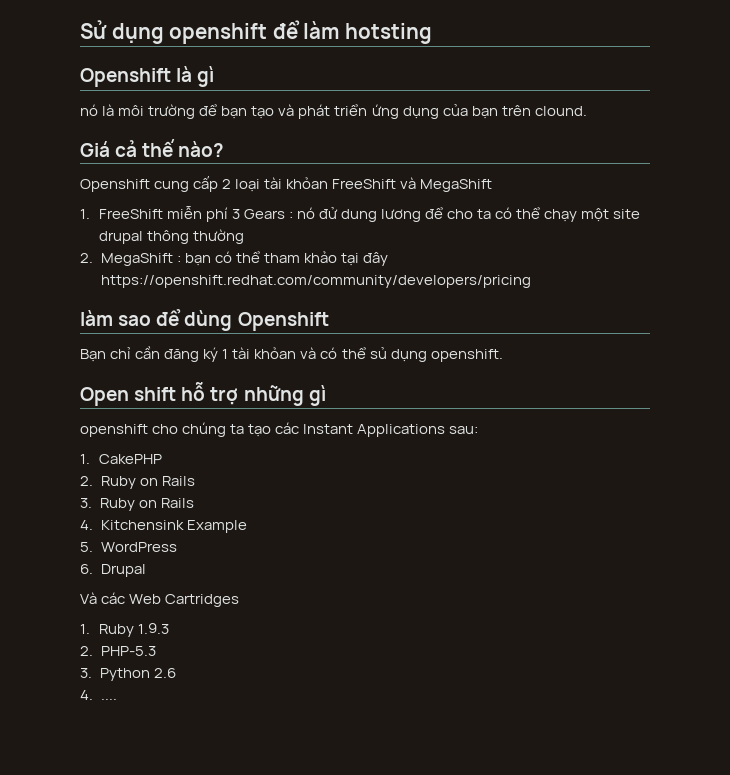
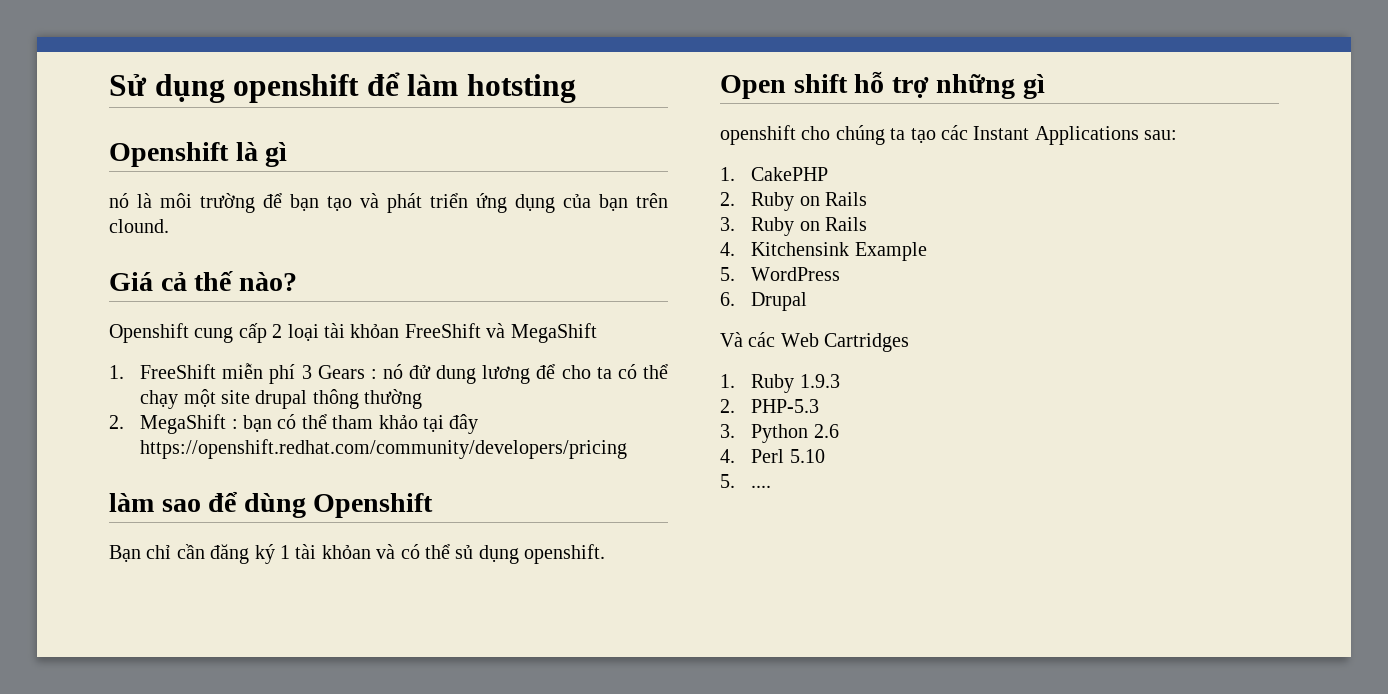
(93, 695) none -> [751,449,825,463] [720,474,735,488] Perl 5.10 // 5.

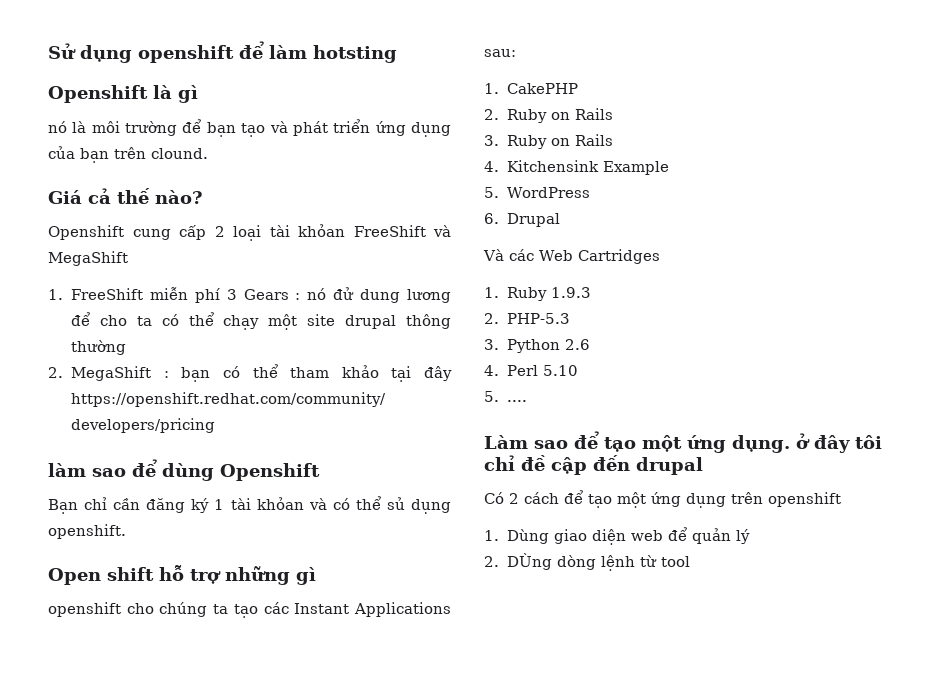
(772, 486) none -> [484,431,882,453] [484,455,703,475] [484,490,841,508] [484,527,751,545] [484,553,691,571] // Làm sao để tạo một ứng dụng. ở đây tôi chỉ đề cập đến drupal // Có 2 cách để tạo một ứng dụng trên openshift // 1. Dùng giao diện web để quản lý // 2. DÙng dòng lệnh từ tool

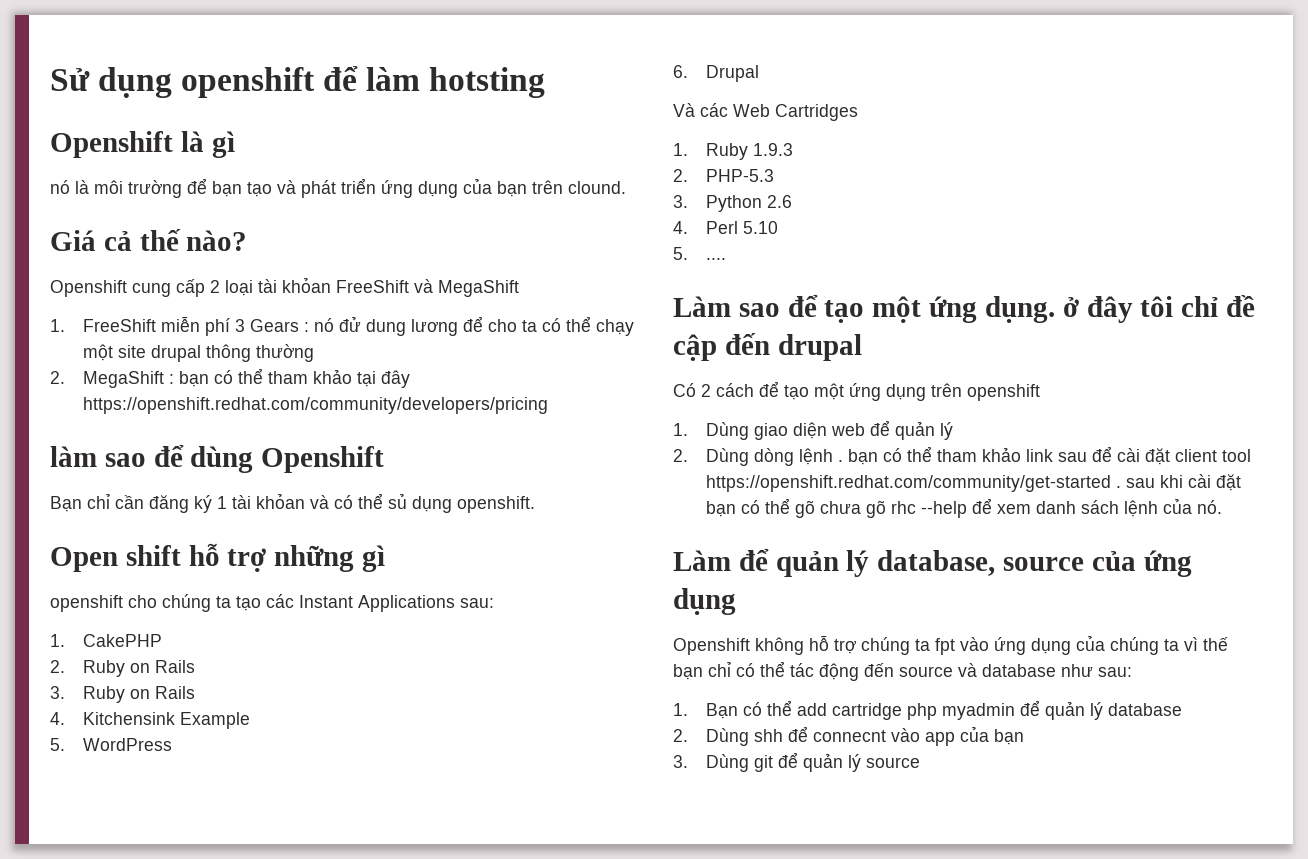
[507,553,553,570] DÙng -> [705,448,749,466] Dùng
[640,555,691,567] từ tool -> [837,446,1251,465] [705,474,1241,492] [705,498,1222,518] [673,548,1192,577] [673,588,736,615] [673,635,1228,655] [673,661,1132,681] [673,700,1182,720] [673,726,1024,746] [673,752,920,772] . bạn có thể tham khảo link sau để cài đặt client tool https://openshift.redhat.com/community/get-started . sau khi cài đặt bạn có thể gõ chưa gõ rhc --help để xem danh sách lệnh của nó. // Làm để quản lý database, source của ứng dụng // Openshift không hỗ trợ chúng ta fpt vào ứng dụng của chúng ta vì thế bạn chỉ có thể tác động đến source và database như sau: // 1. Bạn có thể add cartridge php myadmin để quản lý database // 2. Dùng shh để connecnt vào app của bạn // 3. Dùng git để quản lý source

